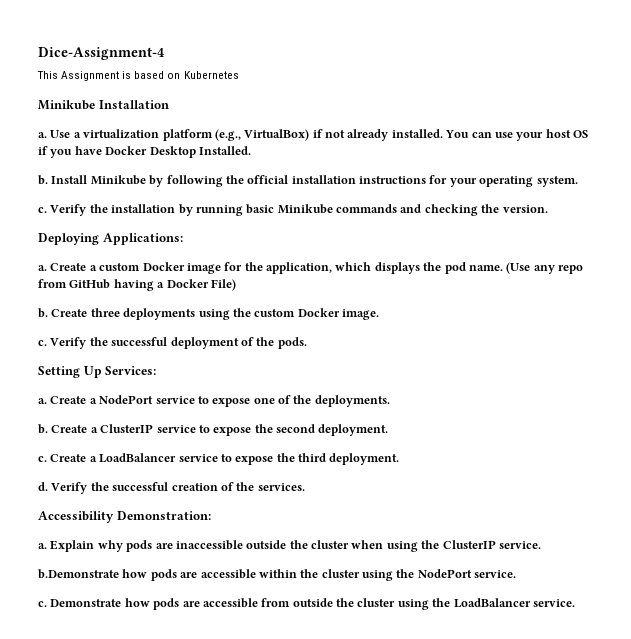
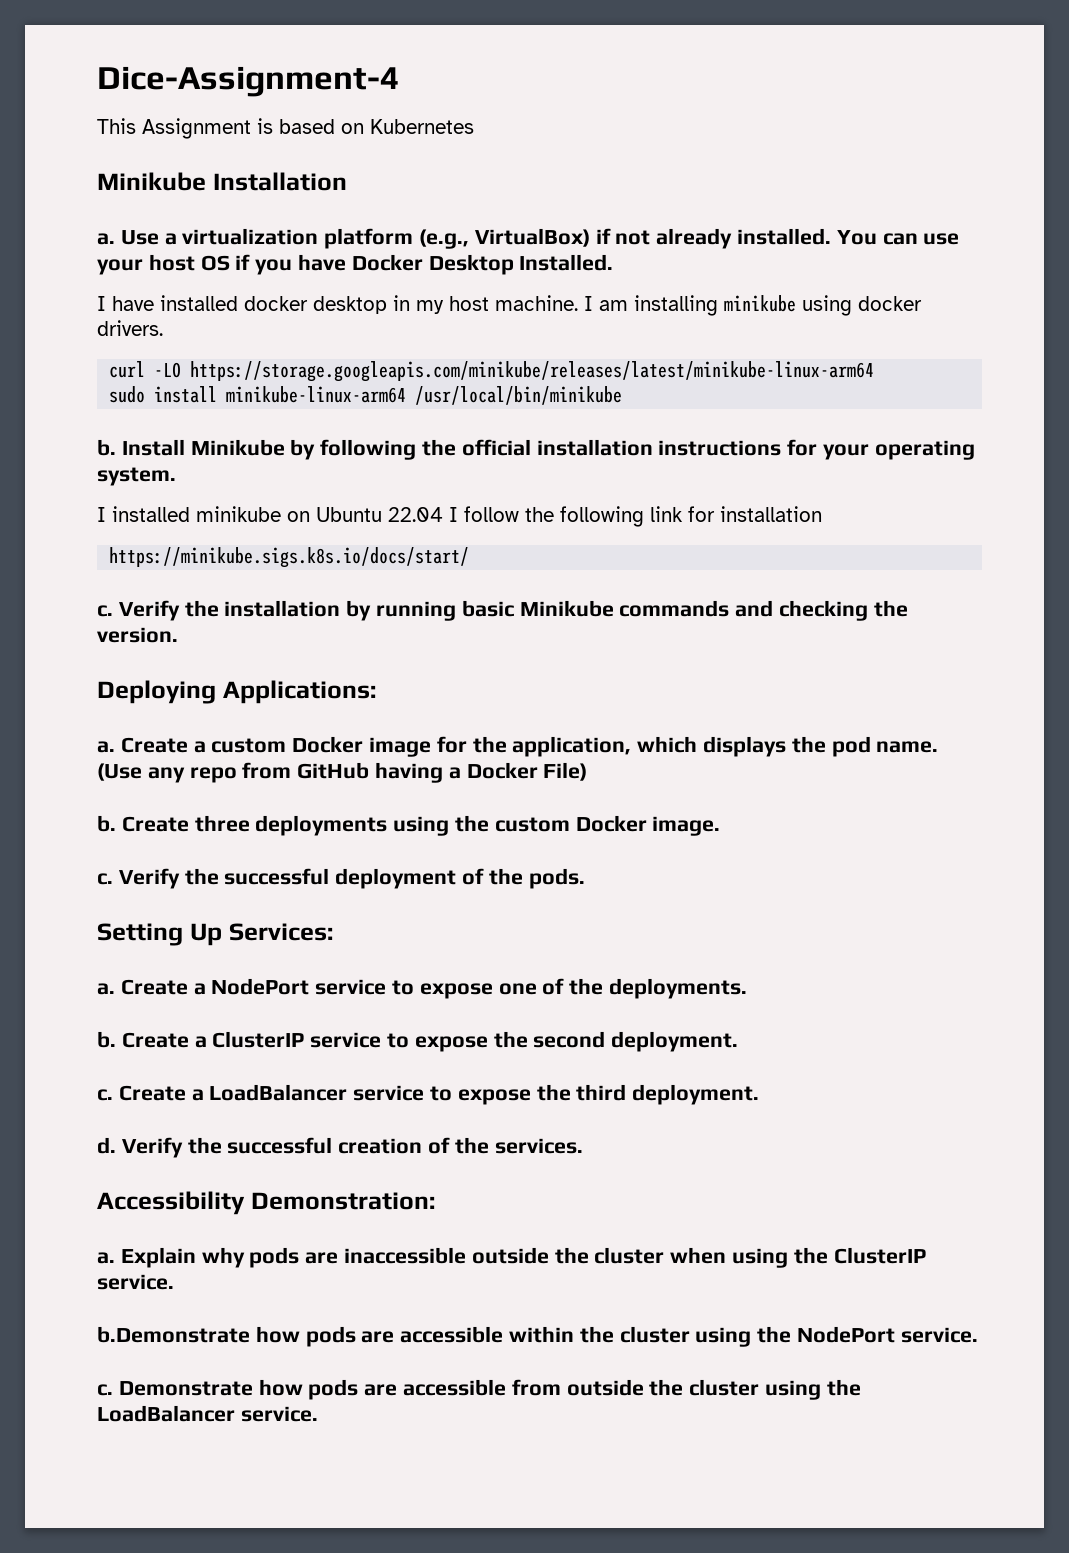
(251, 150) none -> [97,295,922,316] [97,320,163,336] [109,361,875,382] [109,386,623,405] // I have installed docker desktop in my host machine. I am installing minikube using docker drivers. // curl -LO https://storage.googleapis.com/minikube/releases/latest/minikube-linux-arm64 // sudo install minikube-linux-arm64 /usr/local/bin/minikube
(578, 181) none -> [97,506,822,527] [109,547,470,568] // I installed minikube on Ubuntu 22.04 I follow the following link for installation // https://minikube.sigs.k8s.io/docs/start/

